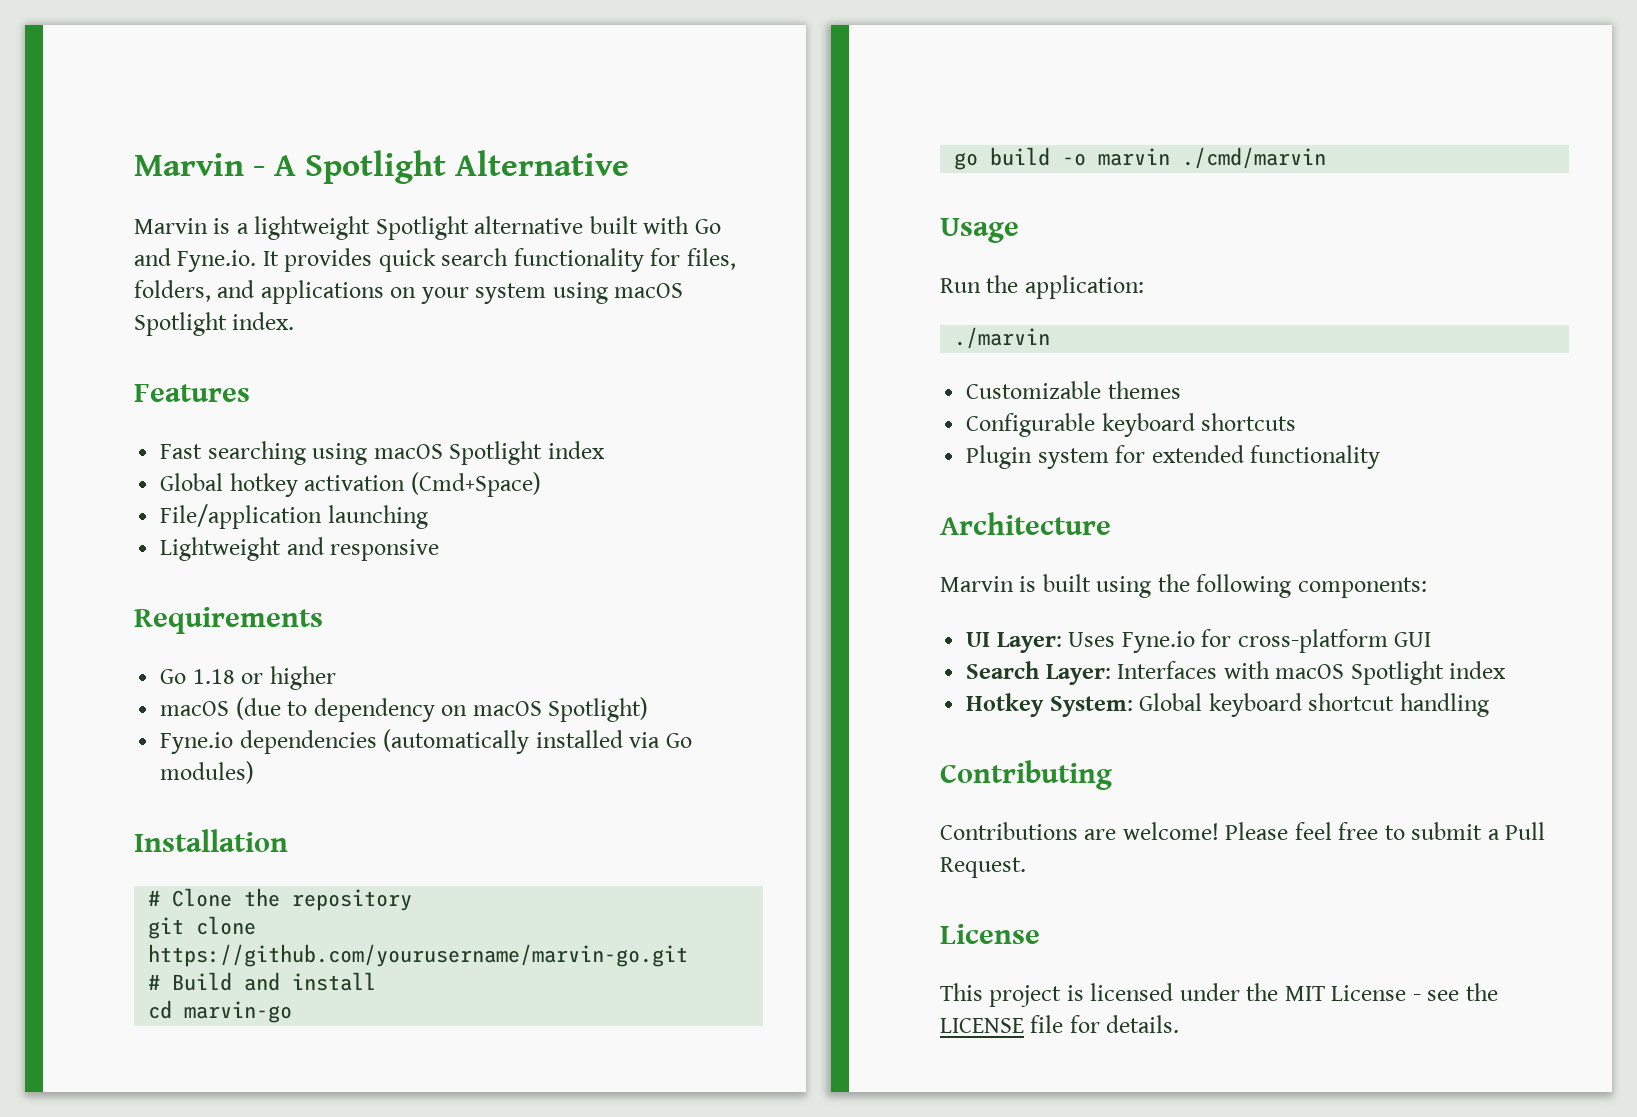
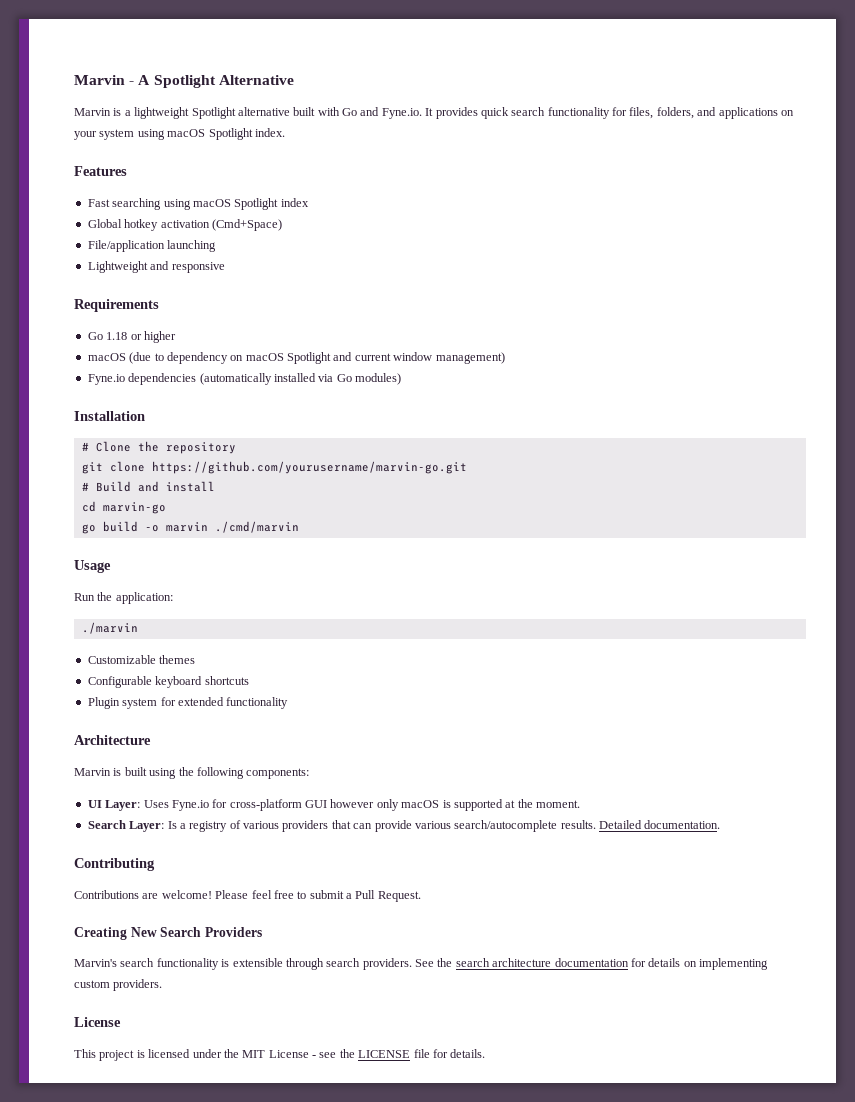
[548,697,649,722] Spotlight) -> [287,352,505,364] Spotlight and current window management)
[966,661,1507,685] [966,693,1489,717] // Search Layer: Interfaces with macOS Spotlight index // Hotkey System: Global keyboard shortcut handling -> [330,799,580,811] [87,820,721,832] however only macOS is supported at the moment. // Search Layer: Is a registry of various providers that can provide various search/autocomplete results. Detailed documentation.
(1026, 867) none -> [74,927,262,940] [74,958,768,970] [74,979,163,991] // Creating New Search Providers // Marvin's search functionality is extensible through search providers. See the search architecture documentation for details on implementing custom providers.

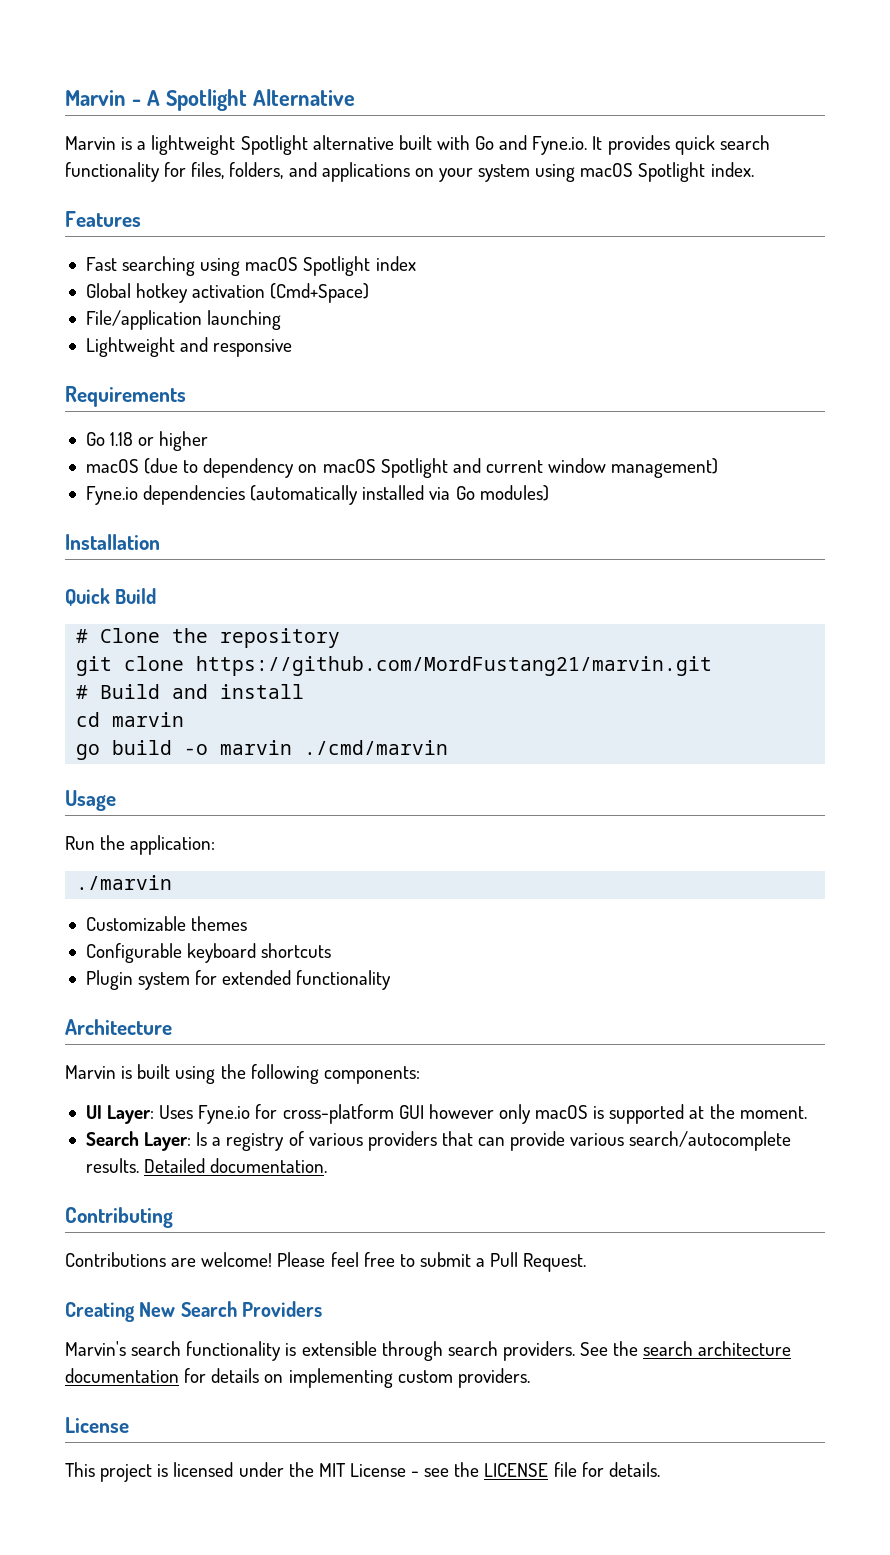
(145, 416) none -> [65,588,157,606] // Quick Build
[151,461,467,474] https://github.com/yourusername/marvin-go.git -> [196,656,713,676] https://github.com/MordFustang21/marvin.git
[102,502,166,514] marvin-go -> [112,712,185,727] marvin

